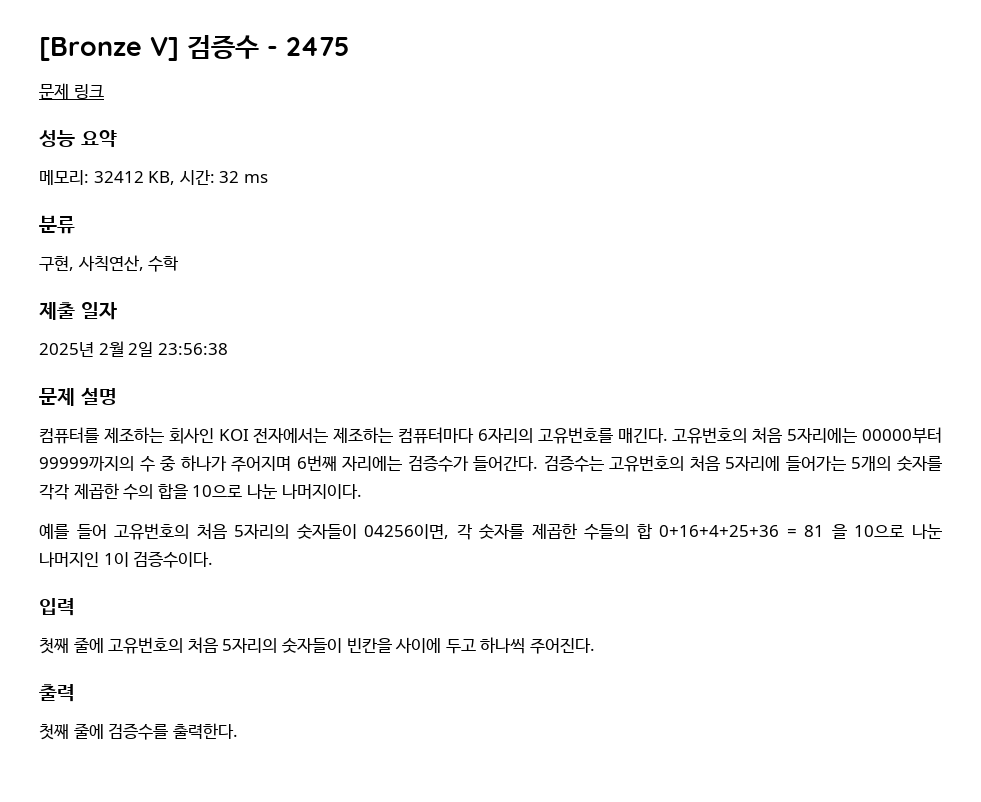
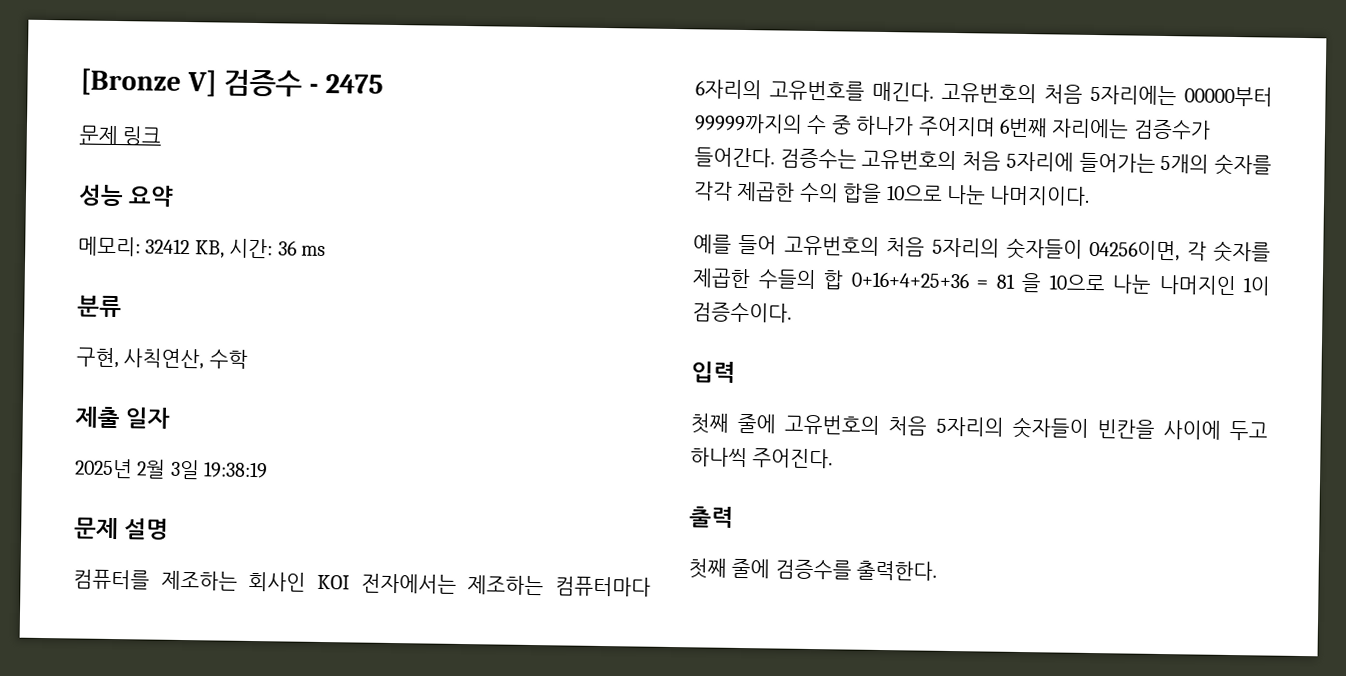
[219,171,240,183] 32 -> [277,240,297,256] 36
[128,342,228,357] 2일 23:56:38 -> [169,459,269,480] 3일 19:38:19

